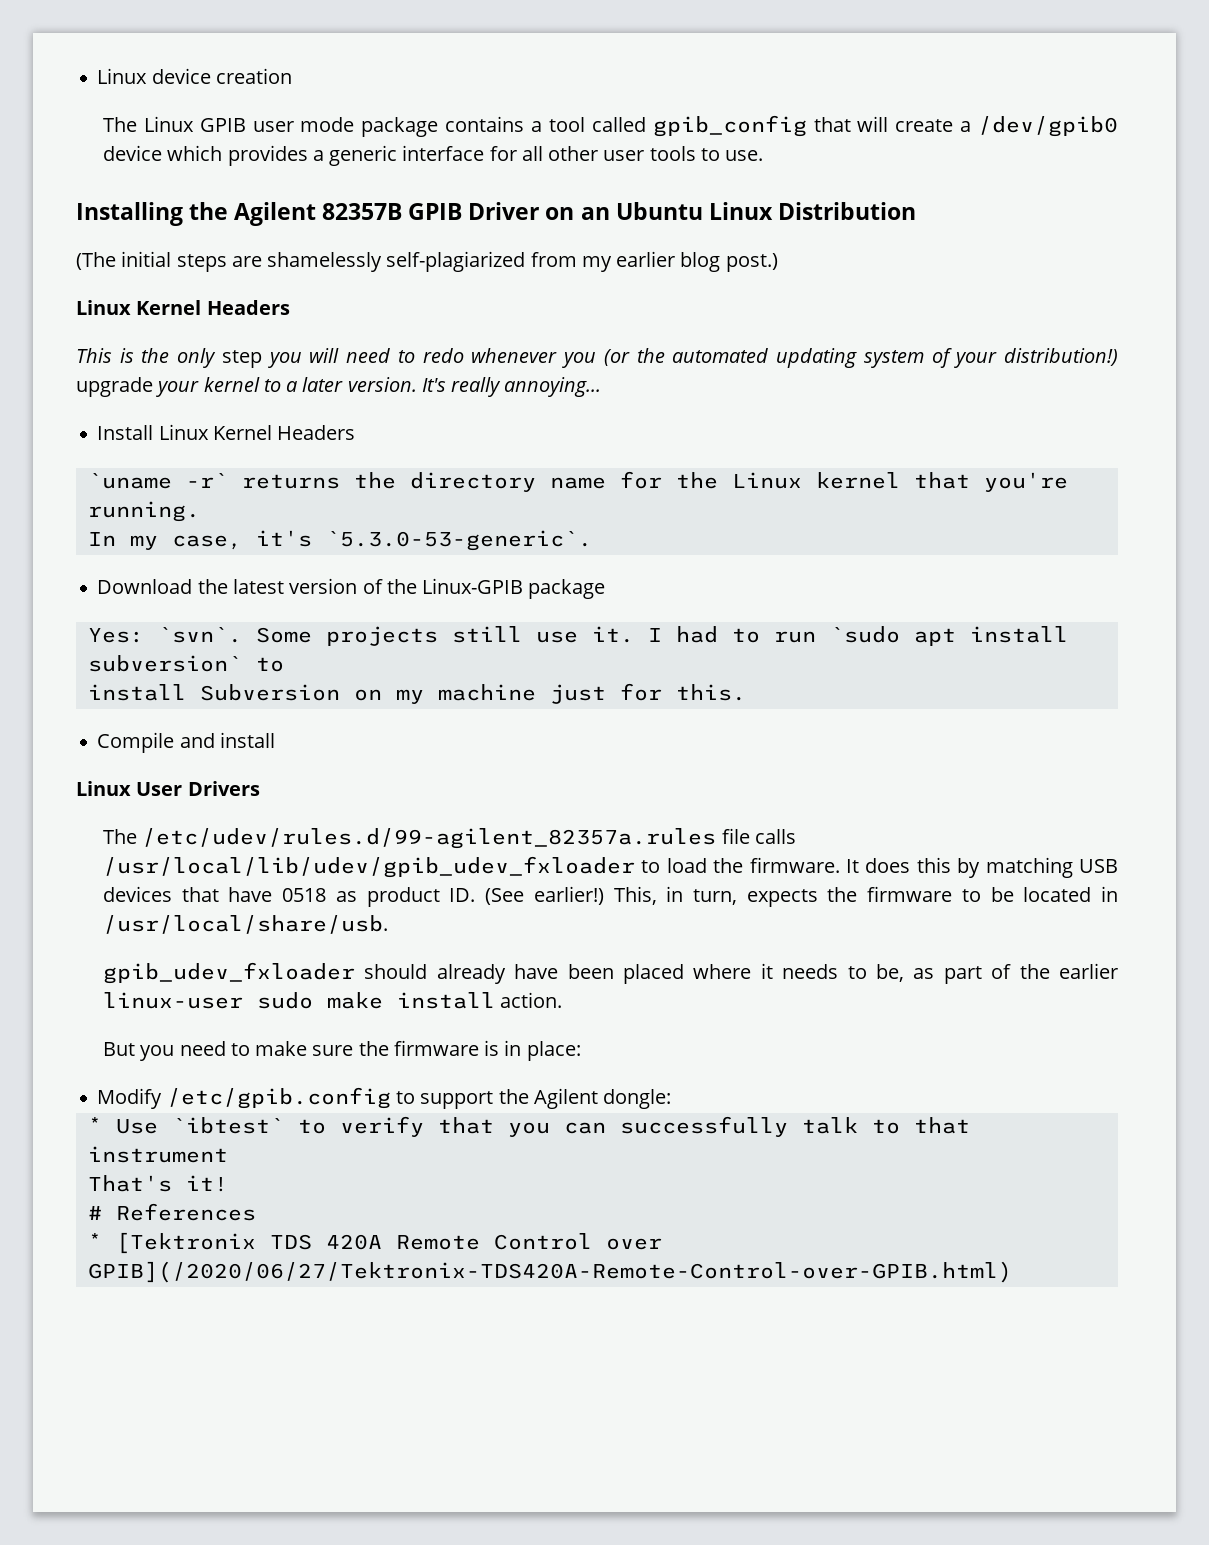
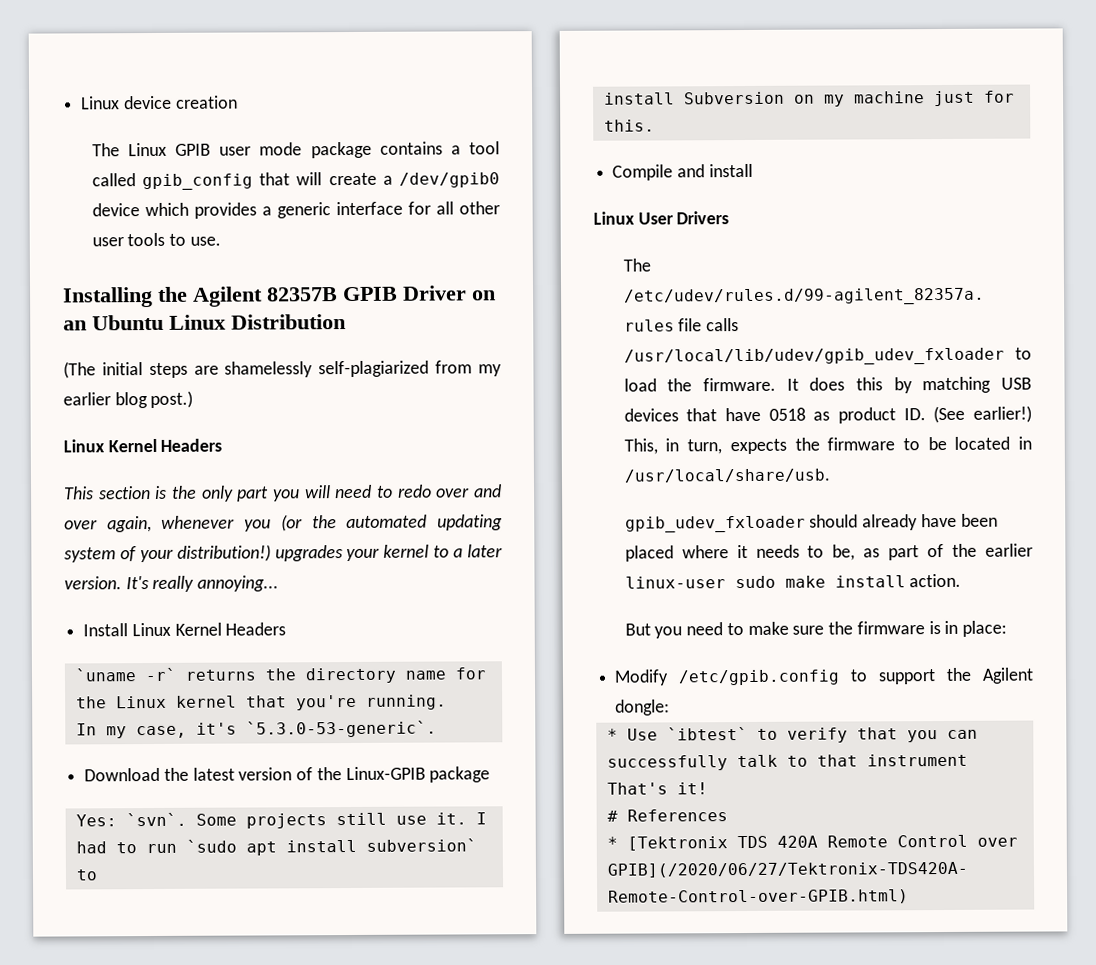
(112, 355) none -> [98,486,151,500] section
[221,350,262,368] step -> [237,486,270,502] part
(464, 355) none -> [436,484,503,498] [64,516,152,533] over and over again,
[76,377,153,397] upgrade -> [274,545,343,562] upgrades

